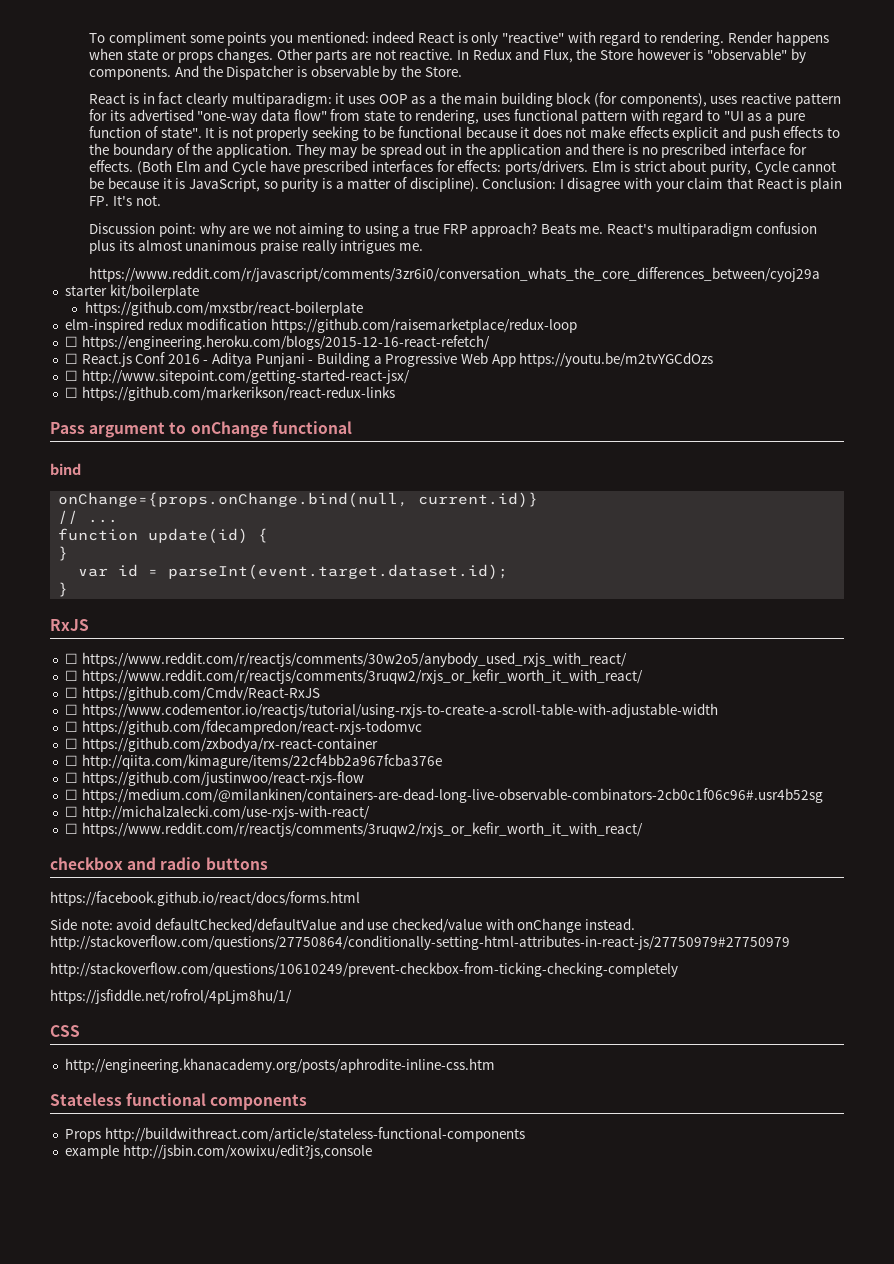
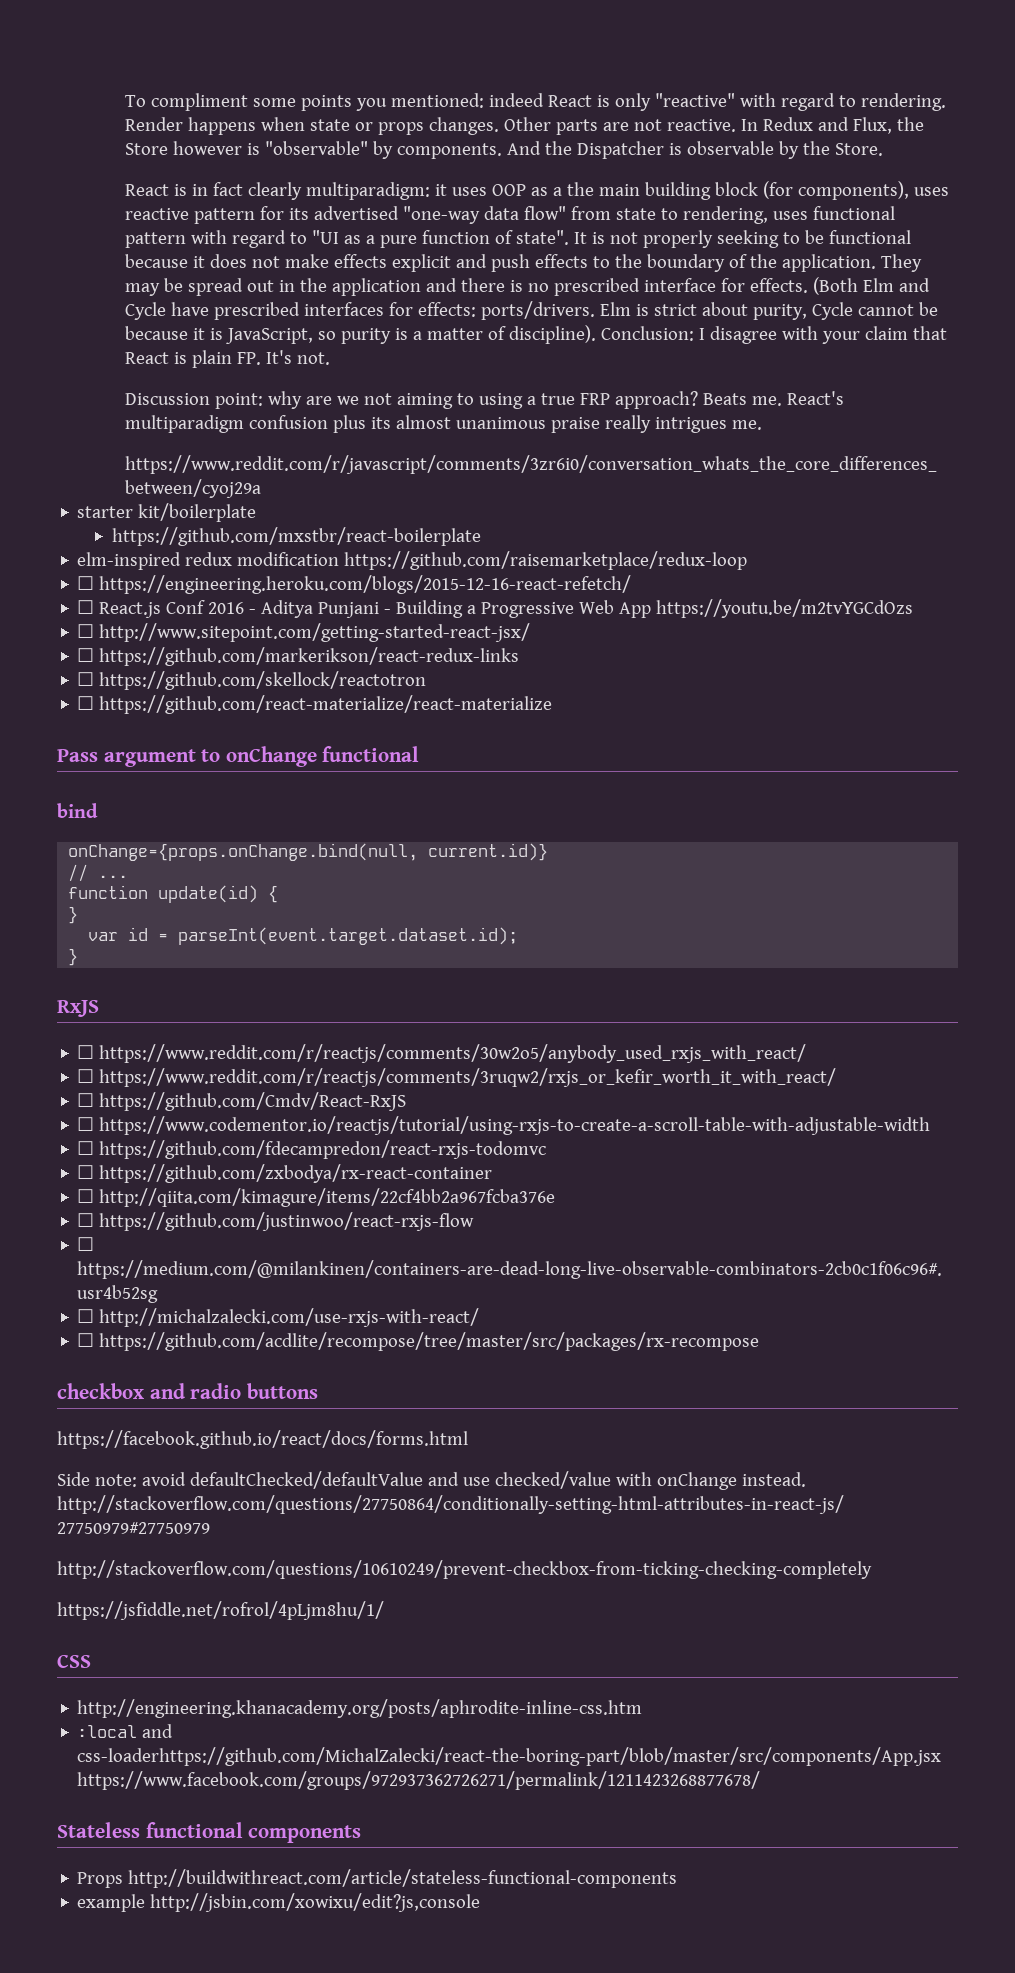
(395, 393) none -> [77,671,427,690] [77,695,553,714] // ☐ https://github.com/skellock/reactotron // ☐ https://github.com/react-materialize/react-materialize
[81,822,643,837] https://www.reddit.com/r/reactjs/comments/3ruqw2/rxjs_or_kefir_worth_it_with_react/ -> [99,1332,760,1351] https://github.com/acdlite/recompose/tree/master/src/packages/rx-recompose
(495, 1065) none -> [77,1724,174,1738] [77,1747,942,1766] [77,1771,761,1790] // :local and css-loaderhttps://github.com/MichalZalecki/react-the-boring-part/blob/master/src/components/App.jsx https://www.facebook.com/groups/972937362726271/permalink/1211423268877678/

